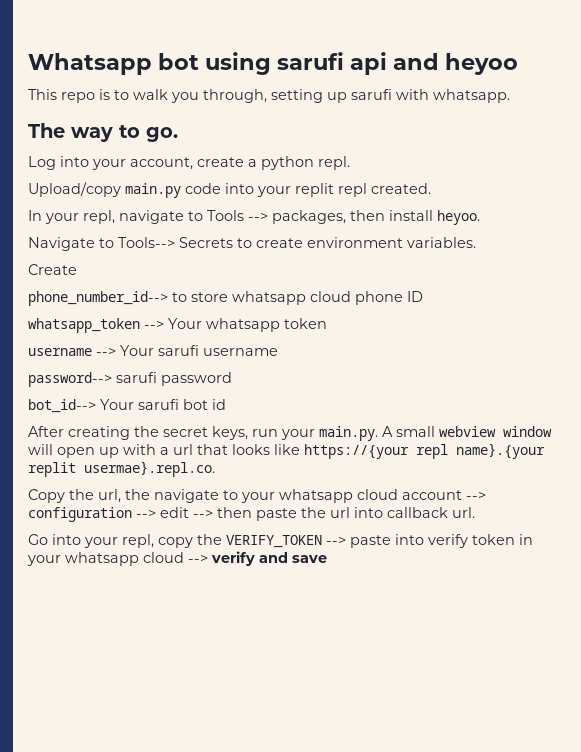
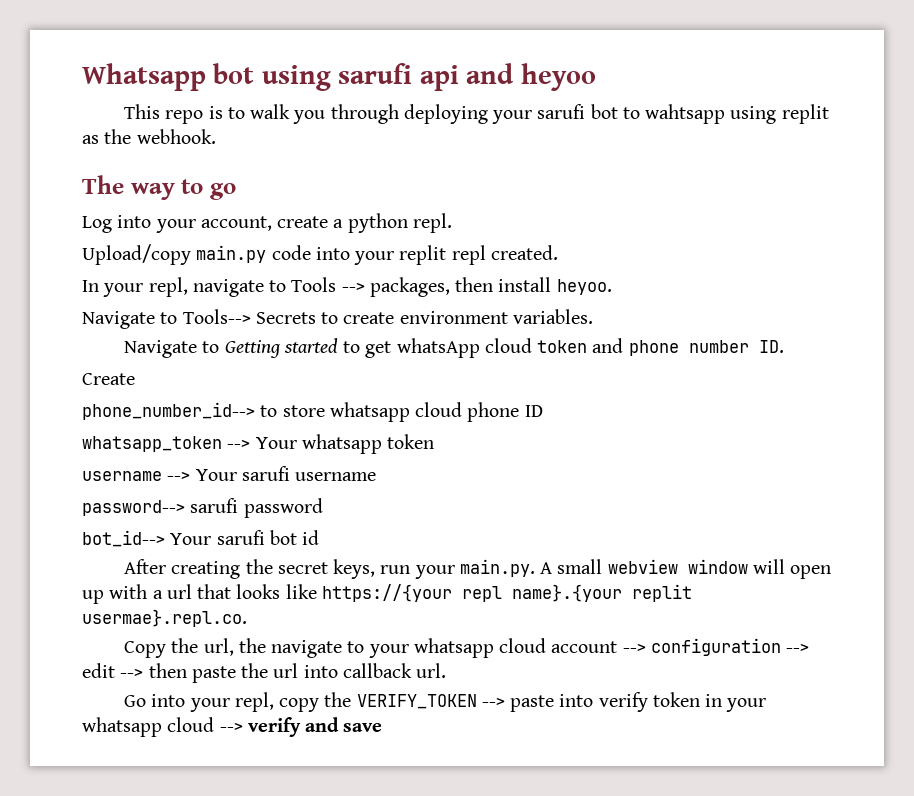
[203,89,510,103] through, setting up sarufi with whatsapp. -> [330,104,829,124] [82,129,216,144] through deploying your sarufi bot to wahtsapp using replit as the webhook.
[146,127,178,142] go. -> [209,183,236,200] go
(476, 242) none -> [123,338,784,358] // Navigate to Getting started to get whatsApp cloud token and phone number ID.

